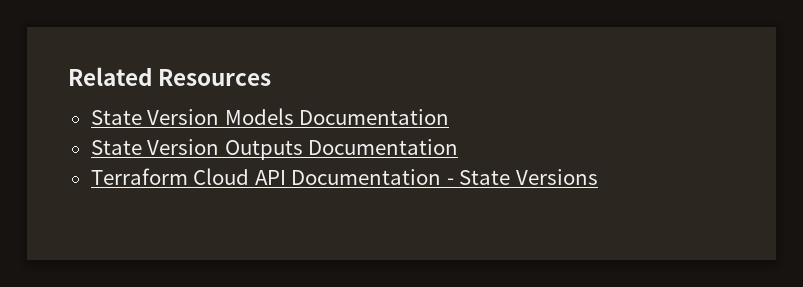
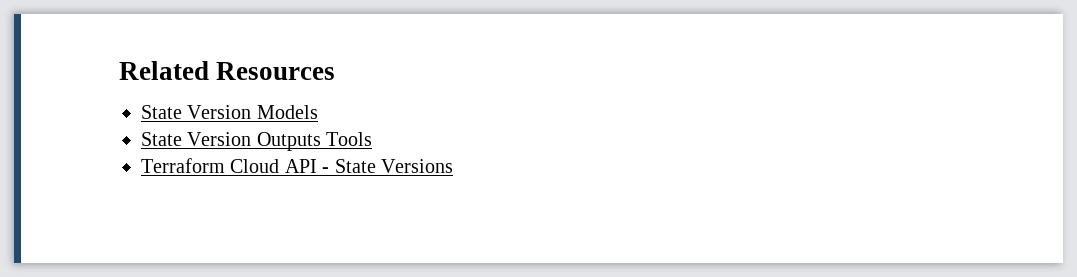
[299,109,450,125] Documentation -> (318, 112) none
[308,139,459,155] Documentation -> [326,132,373,146] Tools
[291,169,442,185] Documentation -> (317, 166) none

